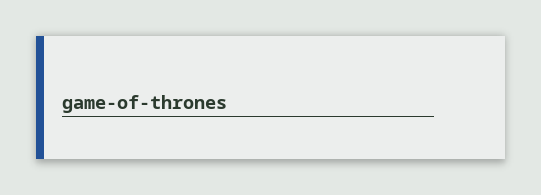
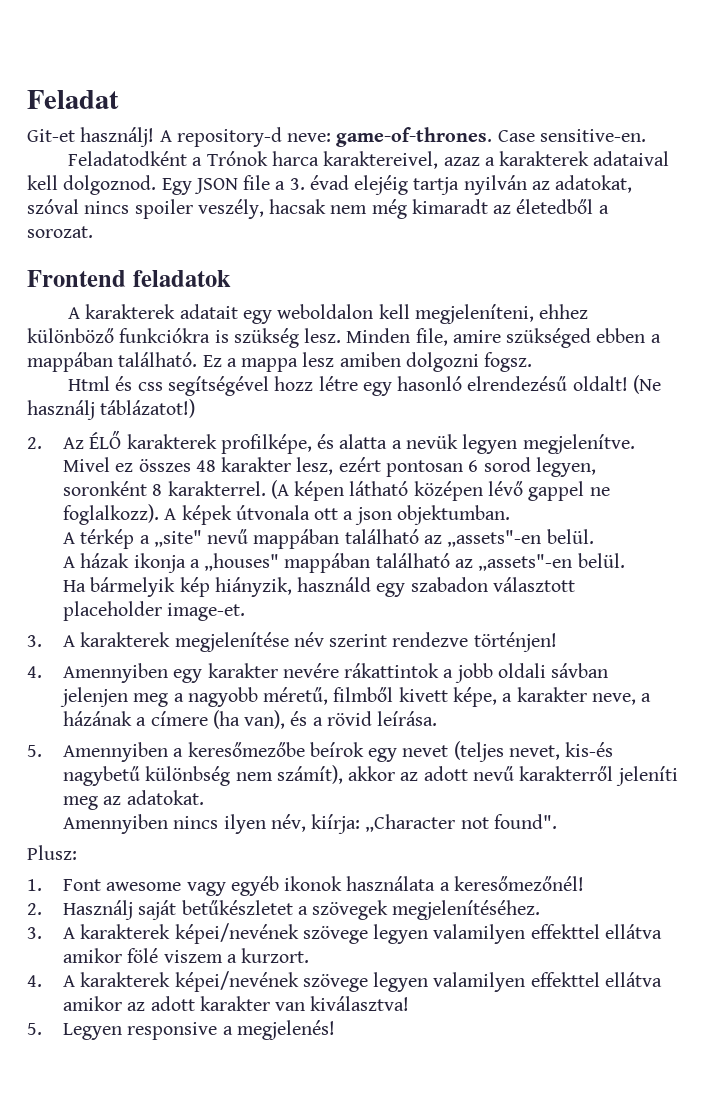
[62,95,227,113] game-of-thrones -> [27,90,119,109] [27,127,646,147] [68,151,670,169] [27,175,633,195] [27,199,609,219] [27,226,93,238] [27,270,231,287] [68,304,589,324] [27,328,661,348] [27,352,533,372] [68,375,661,396] [27,399,196,420] [27,430,635,454] [63,457,596,477] [63,480,610,501] [63,504,511,525] [63,529,594,549] [63,553,625,573] [63,577,576,597] [63,601,246,621] [27,632,557,652] [27,663,609,683] [60,687,652,707] [63,710,438,729] [27,741,614,762] [63,765,678,786] [63,790,204,810] [63,814,558,834] [27,845,77,860] [27,876,585,896] [27,900,541,920] [27,923,663,944] [63,948,310,963] [27,971,663,992] [63,996,410,1011] [27,1020,335,1040] Feladat // Git-et használj! A repository-d neve: game-of-thrones. Case sensitive-en. // Feladatodként a Trónok harca karaktereivel, azaz a karakterek adataival kell dolgoznod. Egy JSON file a 3. évad elejéig tartja nyilván az adatokat, szóval nincs spoiler veszély, hacsak nem még kimaradt az életedből a sorozat. // Frontend feladatok // A karakterek adatait egy weboldalon kell megjeleníteni, ehhez különböző funkciókra is szükség lesz. Minden file, amire szükséged ebben a mappában található. Ez a mappa lesz amiben dolgozni fogsz. // Html és css segítségével hozz létre egy hasonló elrendezésű oldalt! (Ne használj táblázatot!) // 2. Az ÉLŐ karakterek profilképe, és alatta a nevük legyen megjelenítve. Mivel ez összes 48 karakter lesz, ezért pontosan 6 sorod legyen, soronként 8 karakterrel. (A képen látható középen lévő gappel ne foglalkozz). A képek útvonala ott a json objektumban. // A térkép a „site" nevű mappában található az „assets"-en belül. // A házak ikonja a „houses" mappában található az „assets"-en belül. // Ha bármelyik kép hiányzik, használd egy szabadon választott placeholder image-et. // 3. A karakterek megjelenítése név szerint rendezve történjen! // 4. Amennyiben egy karakter nevére rákattintok a jobb oldali sávban jelenjen meg a nagyobb méretű, filmből kivett képe, a karakter neve, a házának a címere (ha van), és a rövid leírása. // 5. Amennyiben a keresőmezőbe beírok egy nevet (teljes nevet, kis-és nagybetű különbség nem számít), akkor az adott nevű karakterről jeleníti meg az adatokat. // Amennyiben nincs ilyen név, kiírja: „Character not found". // Plusz: // 1. Font awesome vagy egyéb ikonok használata a keresőmezőnél! // 2. Használj saját betűkészletet a szövegek megjelenítéséhez. // 3. A karakterek képei/nevének szövege legyen valamilyen effekttel ellátva amikor fölé viszem a kurzort. // 4. A karakterek képei/nevének szövege legyen valamilyen effekttel ellátva amikor az adott karakter van kiválasztva! // 5. Legyen responsive a megjelenés!

